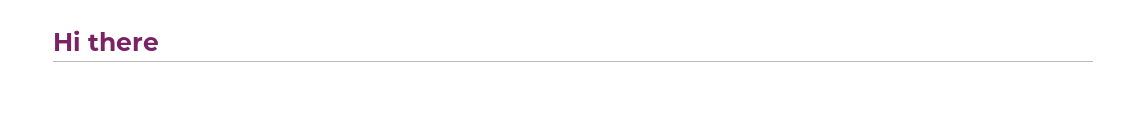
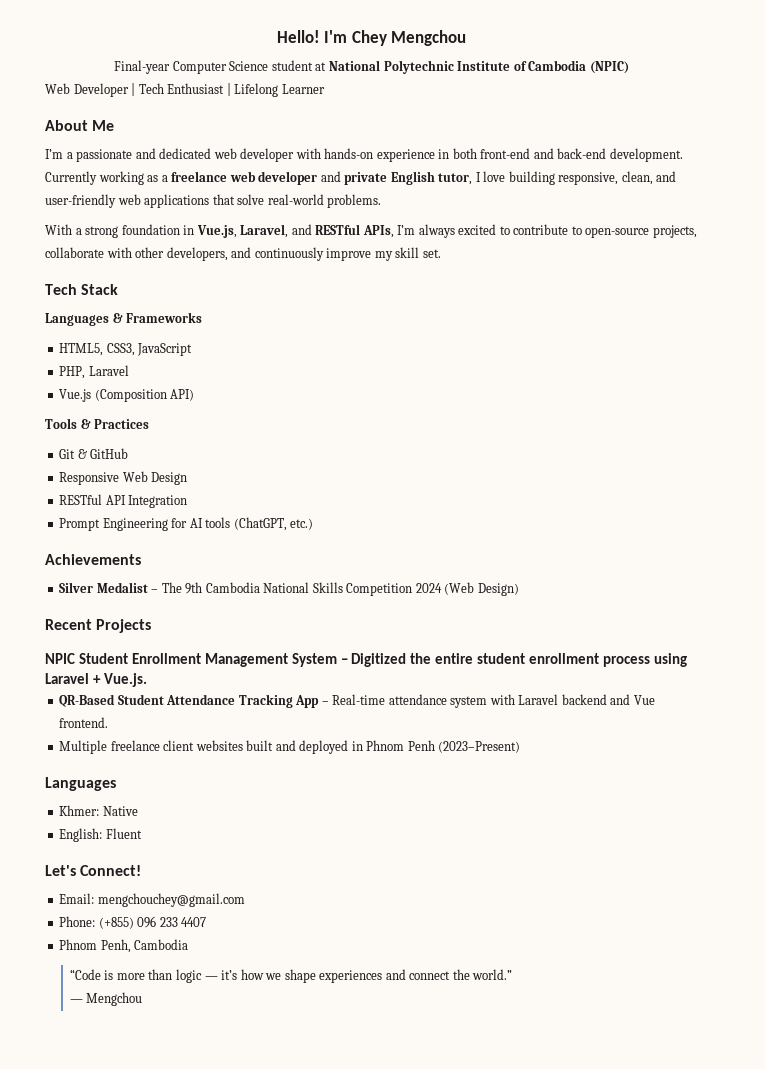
[53,30,159,51] Hi there -> [276,30,467,46] [114,60,629,74] [45,83,325,97] [45,120,115,131] [45,148,683,162] [45,171,677,185] [45,194,382,208] [45,224,697,238] [45,247,441,261] [45,284,119,295] [45,312,203,326] [59,343,193,356] [59,365,129,379] [59,389,195,402] [45,418,150,429] [59,448,129,459] [59,471,188,485] [59,494,188,508] [59,517,314,531] [45,554,141,565] [59,582,519,596] [45,619,152,633] [45,653,687,667] [45,673,147,687] [59,694,655,708] [59,717,109,728] [59,740,521,754] [45,777,116,791] [59,805,138,816] [59,828,142,842] [45,865,142,876] [59,893,245,907] [59,916,207,929] [59,939,189,953] [69,969,513,983] [69,992,143,1006] Hello! I'm Chey Mengchou // Final-year Computer Science student at National Polytechnic Institute of Cambodia (NPIC) // Web Developer | Tech Enthusiast | Lifelong Learner // About Me // I’m a passionate and dedicated web developer with hands-on experience in both front-end and back-end development. Currently working as a freelance web developer and private English tutor, I love building responsive, clean, and user-friendly web applications that solve real-world problems. // With a strong foundation in Vue.js, Laravel, and RESTful APIs, I’m always excited to contribute to open-source projects, collaborate with other developers, and continuously improve my skill set. // Tech Stack // Languages & Frameworks // HTML5, CSS3, JavaScript // PHP, Laravel // Vue.js (Composition API) // Tools & Practices // Git & GitHub // Responsive Web Design // RESTful API Integration // Prompt Engineering for AI tools (ChatGPT, etc.) // Achievements // Silver Medalist – The 9th Cambodia National Skills Competition 2024 (Web Design) // Recent Projects // NPIC Student Enrollment Management System – Digitized the entire student enrollment process using Laravel + Vue.js. // QR-Based Student Attendance Tracking App – Real-time attendance system with Laravel backend and Vue frontend. // Multiple freelance client websites built and deployed in Phnom Penh (2023–Present) // Languages // Khmer: Native // English: Fluent // Let's Connect! // Email: mengchouchey@gmail.com // Phone: (+855) 096 233 4407 // Phnom Penh, Cambodia // “Code is more than logic — it’s how we shape experiences and connect the world.” // — Mengchou

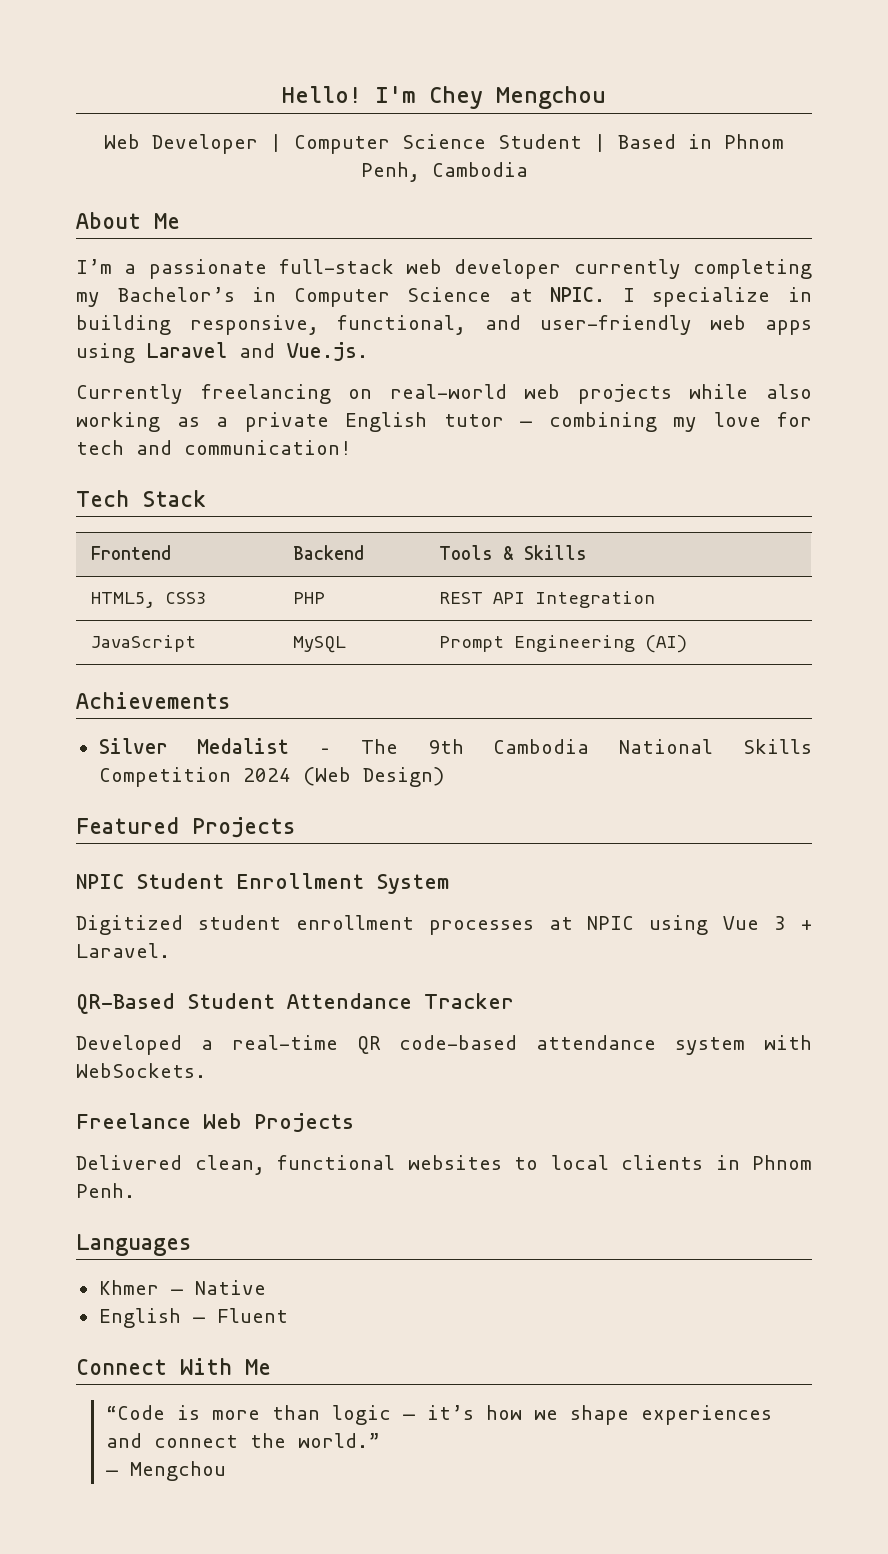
[114,60,629,74] [45,83,325,97] Final-year Computer Science student at National Polytechnic Institute of Cambodia (NPIC) // Web Developer | Tech Enthusiast | Lifelong Learner -> [104,134,784,154] [360,162,528,182] Web Developer | Computer Science Student | Based in Phnom Penh, Cambodia
[135,148,683,162] [45,171,677,185] [45,194,382,208] [45,224,697,238] [45,247,441,261] [45,284,119,295] [45,312,203,326] [59,343,193,356] [59,365,129,379] [59,389,195,402] [45,418,150,429] [59,448,129,459] [59,471,188,485] [59,494,188,508] [59,517,314,531] and dedicated web developer with hands-on experience in both front-end and back-end development. Currently working as a freelance web developer and private English tutor, I love building responsive, clean, and user-friendly web applications that solve real-world problems. // With a strong foundation in Vue.js, Laravel, and RESTful APIs, I’m always excited to contribute to open-source projects, collaborate with other developers, and continuously improve my skill set. // Tech Stack // Languages & Frameworks // HTML5, CSS3, JavaScript // PHP, Laravel // Vue.js (Composition API) // Tools & Practices // Git & GitHub // Responsive Web Design // RESTful API Integration // Prompt Engineering for AI tools (ChatGPT, etc.) -> [278,259,812,279] [76,287,812,307] [76,315,812,335] [76,342,368,363] [76,384,812,404] [76,412,812,432] [76,440,352,455] [76,490,206,507] [91,545,172,560] [293,545,365,560] [439,545,588,560] [91,592,207,608] [293,592,326,604] [439,591,656,608] [91,635,197,652] [293,636,347,653] [439,635,688,653] full-stack web developer currently completing my Bachelor’s in Computer Science at NPIC. I specialize in building responsive, functional, and user-friendly web apps using Laravel and Vue.js. // Currently freelancing on real-world web projects while also working as a private English tutor — combining my love for tech and communication! // Tech Stack // Frontend | Backend | Tools & Skills // HTML5, CSS3 | PHP | REST API Integration // JavaScript | MySQL | Prompt Engineering (AI)
[45,619,92,630] Recent -> [76,817,179,834] Featured
[204,653,288,667] Management -> (364, 881) none
[340,653,687,667] [45,673,147,687] [59,694,655,708] [59,717,109,728] [59,740,521,754] – Digitized the entire student enrollment process using Laravel + Vue.js. // QR-Based Student Attendance Tracking App – Real-time attendance system with Laravel backend and Vue frontend. // Multiple freelance client websites built and deployed in Phnom Penh (2023–Present) -> [76,915,813,935] [76,943,170,958] [76,993,514,1014] [76,1035,812,1055] [76,1063,206,1078] [76,1113,354,1133] [76,1155,812,1175] [76,1183,135,1198] // Digitized student enrollment processes at NPIC using Vue 3 + Laravel. // QR-Based Student Attendance Tracker // Developed a real-time QR code-based attendance system with WebSockets. // Freelance Web Projects // Delivered clean, functional websites to local clients in Phnom Penh.
[59,805,100,816] Khmer: -> [98,1280,183,1295] Khmer —
[59,828,103,842] English: -> [98,1308,205,1328] English —
[45,865,142,876] [59,893,245,907] [59,916,207,929] [59,939,189,953] Let's Connect! // Email: mengchouchey@gmail.com // Phone: (+855) 096 233 4407 // Phnom Penh, Cambodia -> [76,1358,271,1375] Connect With Me

